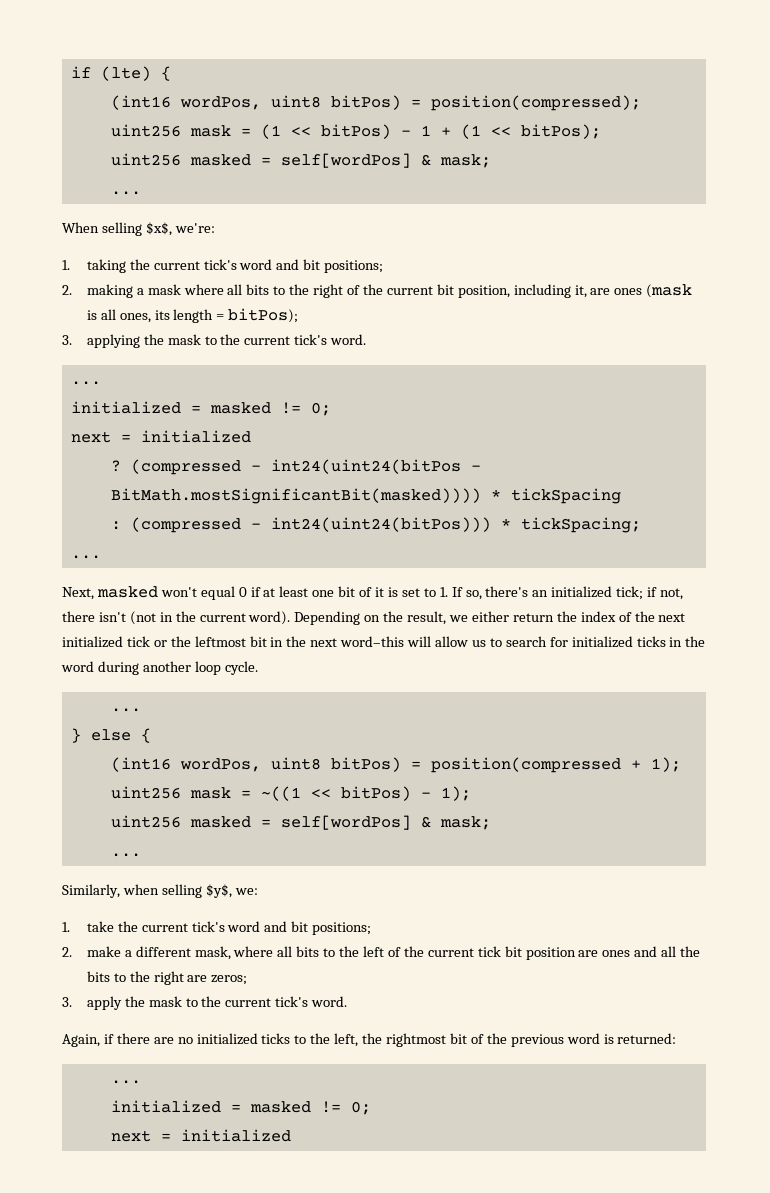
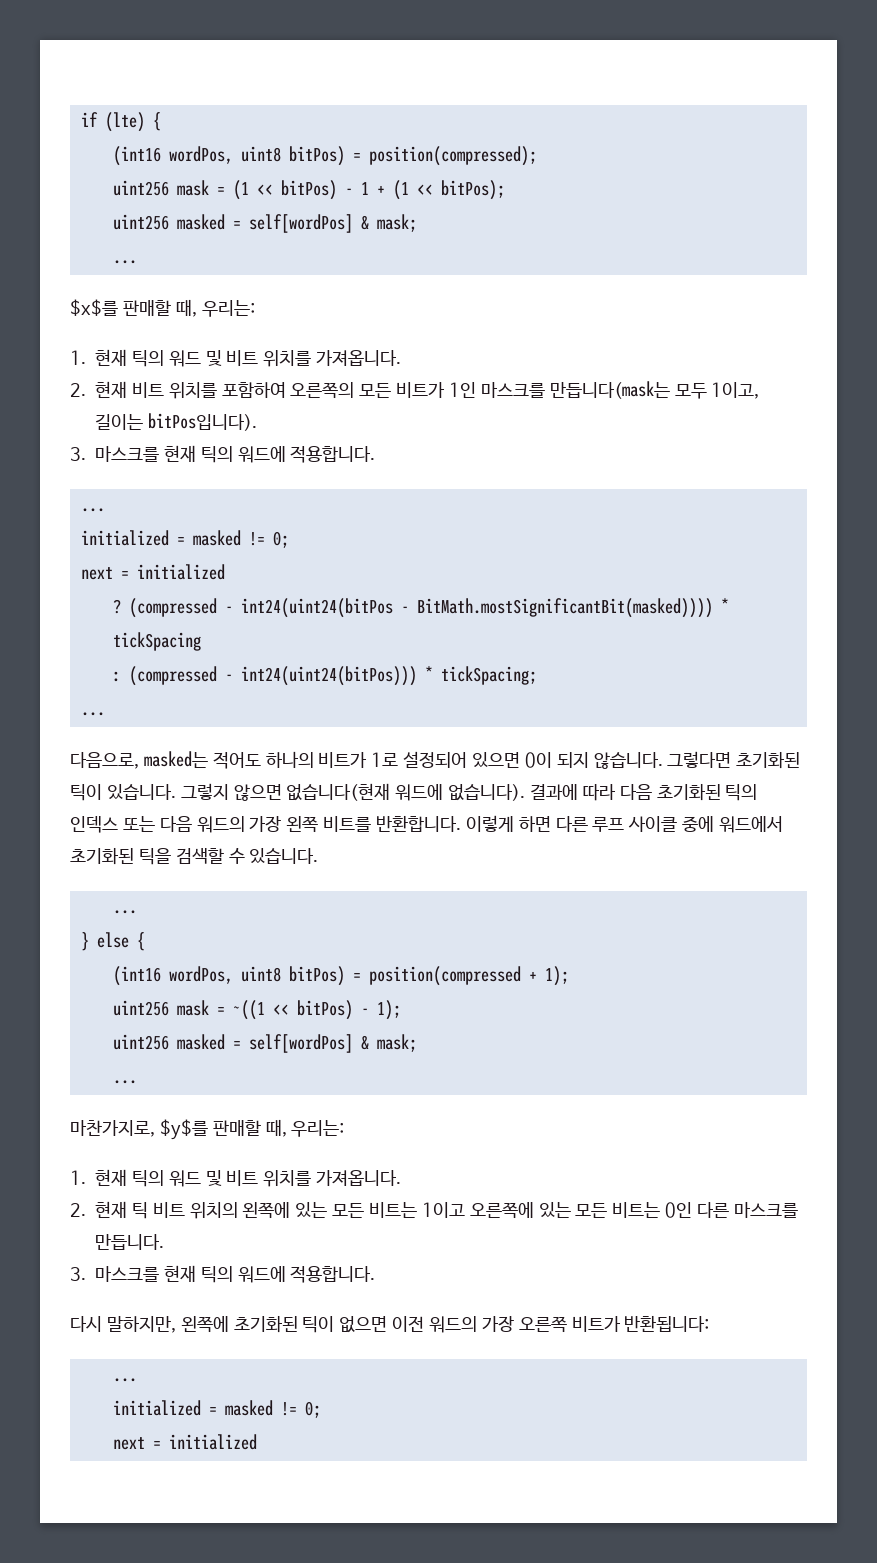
[62,222,215,236] [62,259,384,273] [62,284,693,298] [86,308,299,323] [62,334,367,348] When selling $x$, we're: // 1. taking the current tick's word and bit positions; // 2. making a mask where all bits to the right of the current bit position, including it, are ones (mask is all ones, its length = bitPos); // 3. applying the mask to the current tick's word. -> [70,299,255,317] [70,349,402,367] [70,381,760,399] [95,413,257,431] [70,445,376,463] $x$를 판매할 때, 우리는: // 1. 현재 틱의 워드 및 비트 위치를 가져옵니다. // 2. 현재 비트 위치를 포함하여 오른쪽의 모든 비트가 1인 마스크를 만듭니다(mask는 모두 1이고, 길이는 bitPos입니다). // 3. 마스크를 현재 틱의 워드에 적용합니다.
[62,586,684,600] [62,611,686,625] [62,636,706,648] [61,661,258,675] Next, masked won't equal 0 if at least one bit of it is set to 1. If so, there's an initialized tick; if not, there isn't (not in the current word). Depending on the result, we either return the index of the next initialized tick or the leftmost bit in the next word–this will allow us to search for initialized ticks in the word during another loop cycle. -> [70,751,801,769] [70,783,758,801] [70,815,784,833] [70,847,319,865] 다음으로, masked는 적어도 하나의 비트가 1로 설정되어 있으면 0이 되지 않습니다. 그렇다면 초기화된 틱이 있습니다. 그렇지 않으면 없습니다(현재 워드에 없습니다). 결과에 따라 다음 초기화된 틱의 인덱스 또는 다음 워드의 가장 왼쪽 비트를 반환합니다. 이렇게 하면 다른 루프 사이클 중에 워드에서 초기화된 틱을 검색할 수 있습니다.
[62,884,258,898] [62,921,372,935] [62,946,701,960] [86,971,248,985] [62,996,348,1010] [62,1033,677,1047] Similarly, when selling $y$, we: // 1. take the current tick's word and bit positions; // 2. make a different mask, where all bits to the left of the current tick bit position are ones and all the bits to the right are zeros; // 3. apply the mask to the current tick's word. // Again, if there are no initialized ticks to the left, the rightmost bit of the previous word is returned: -> [70,1119,345,1140] [70,1169,402,1187] [70,1201,798,1219] [95,1234,164,1250] [70,1265,376,1283] [70,1315,710,1333] 마찬가지로, $y$를 판매할 때, 우리는: // 1. 현재 틱의 워드 및 비트 위치를 가져옵니다. // 2. 현재 틱 비트 위치의 왼쪽에 있는 모든 비트는 1이고 오른쪽에 있는 모든 비트는 0인 다른 마스크를 만듭니다. // 3. 마스크를 현재 틱의 워드에 적용합니다. // 다시 말하지만, 왼쪽에 초기화된 틱이 없으면 이전 워드의 가장 오른쪽 비트가 반환됩니다:

